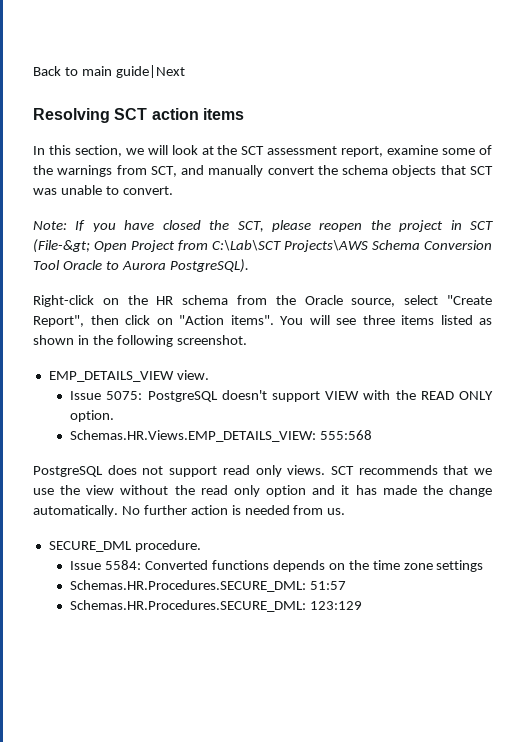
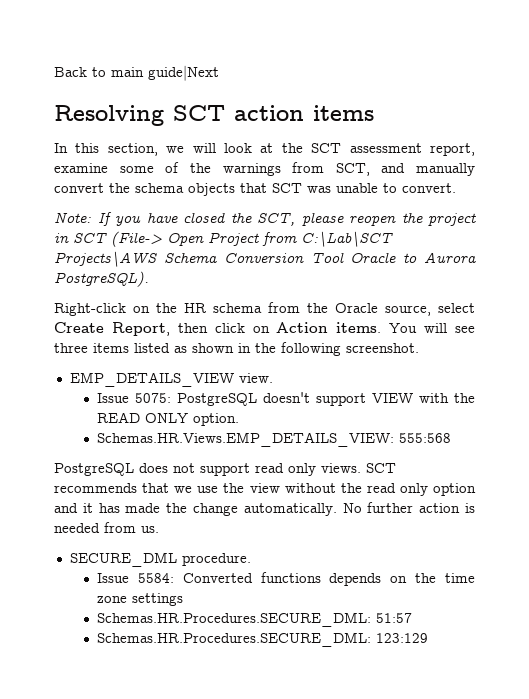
[33,239,90,253] (File-&gt; -> [111,231,162,247] (File->
[447,295,493,305] [33,315,84,327] "Create Report", -> [54,322,170,336] Create Report,
[179,315,274,325] "Action items". -> [276,322,382,333] Action items.

